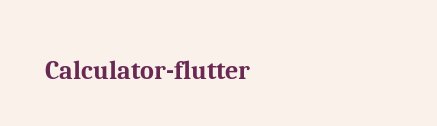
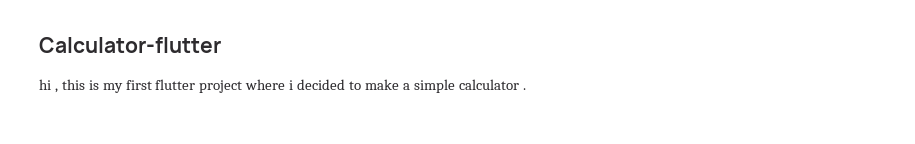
(250, 69) none -> [39,79,526,93] // hi , this is my first flutter project where i decided to make a simple calculator .

